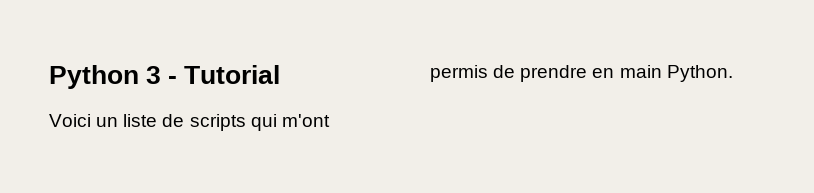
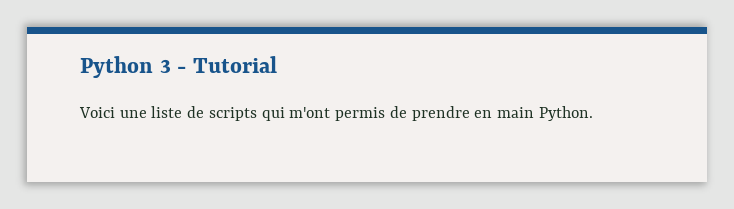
[96,117,119,127] un -> [119,110,147,118] une

